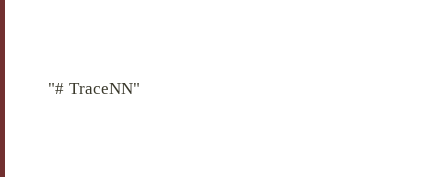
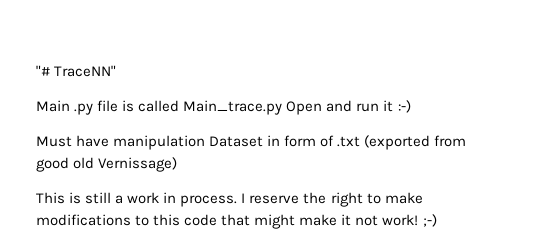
(140, 88) none -> [36,100,411,115] [36,135,467,150] [36,157,178,172] [36,192,423,207] [36,214,437,229] // Main .py file is called Main_trace.py Open and run it :-) // Must have manipulation Dataset in form of .txt (exported from good old Vernissage) // This is still a work in process. I reserve the right to make modifications to this code that might make it not work! ;-)

